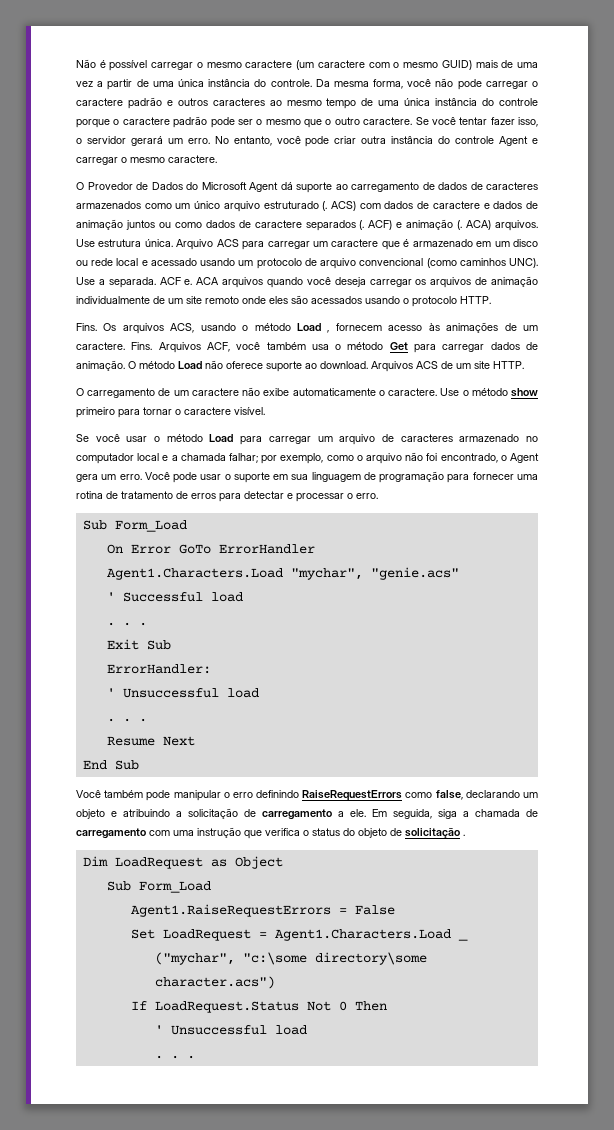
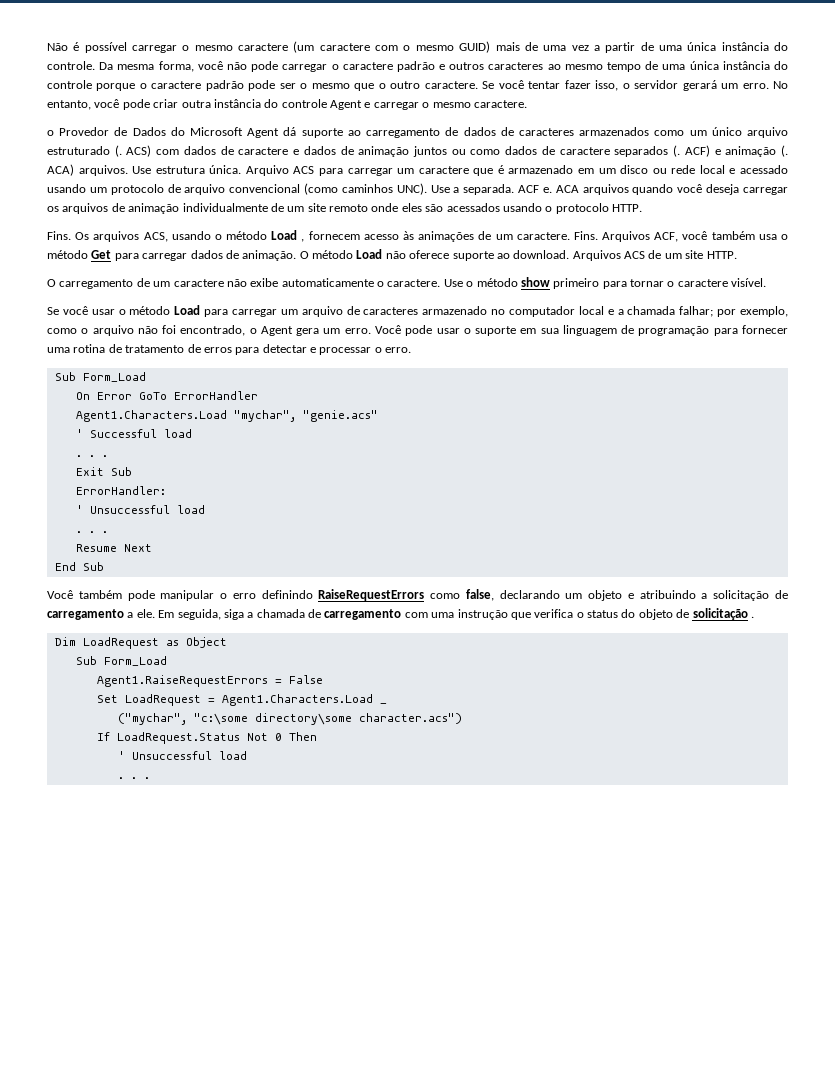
[76,182,84,190] O -> [47,130,54,136] o

